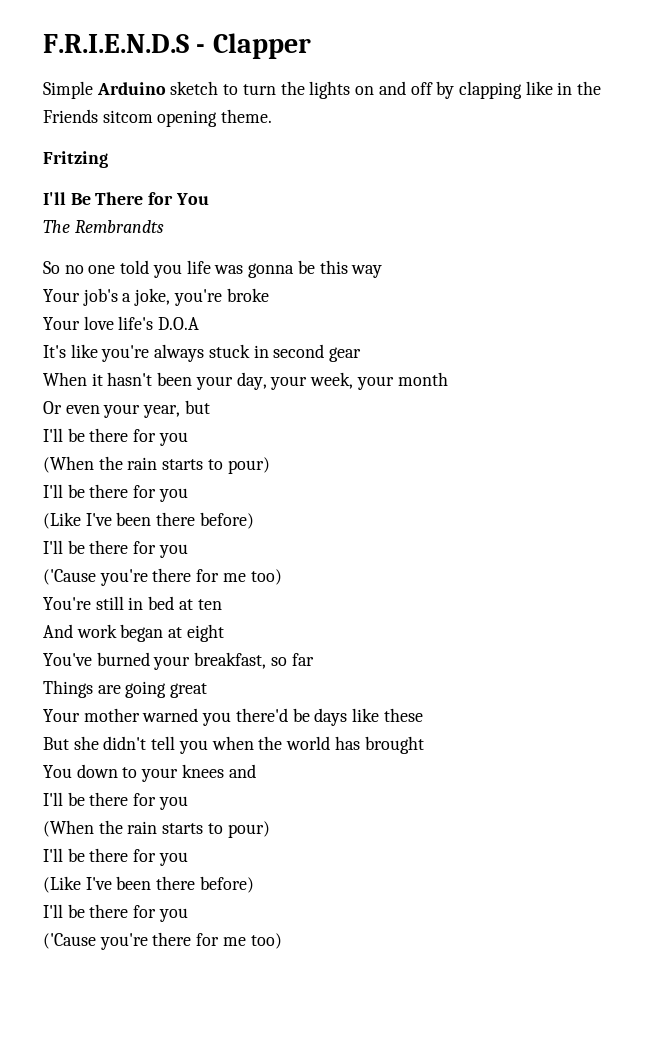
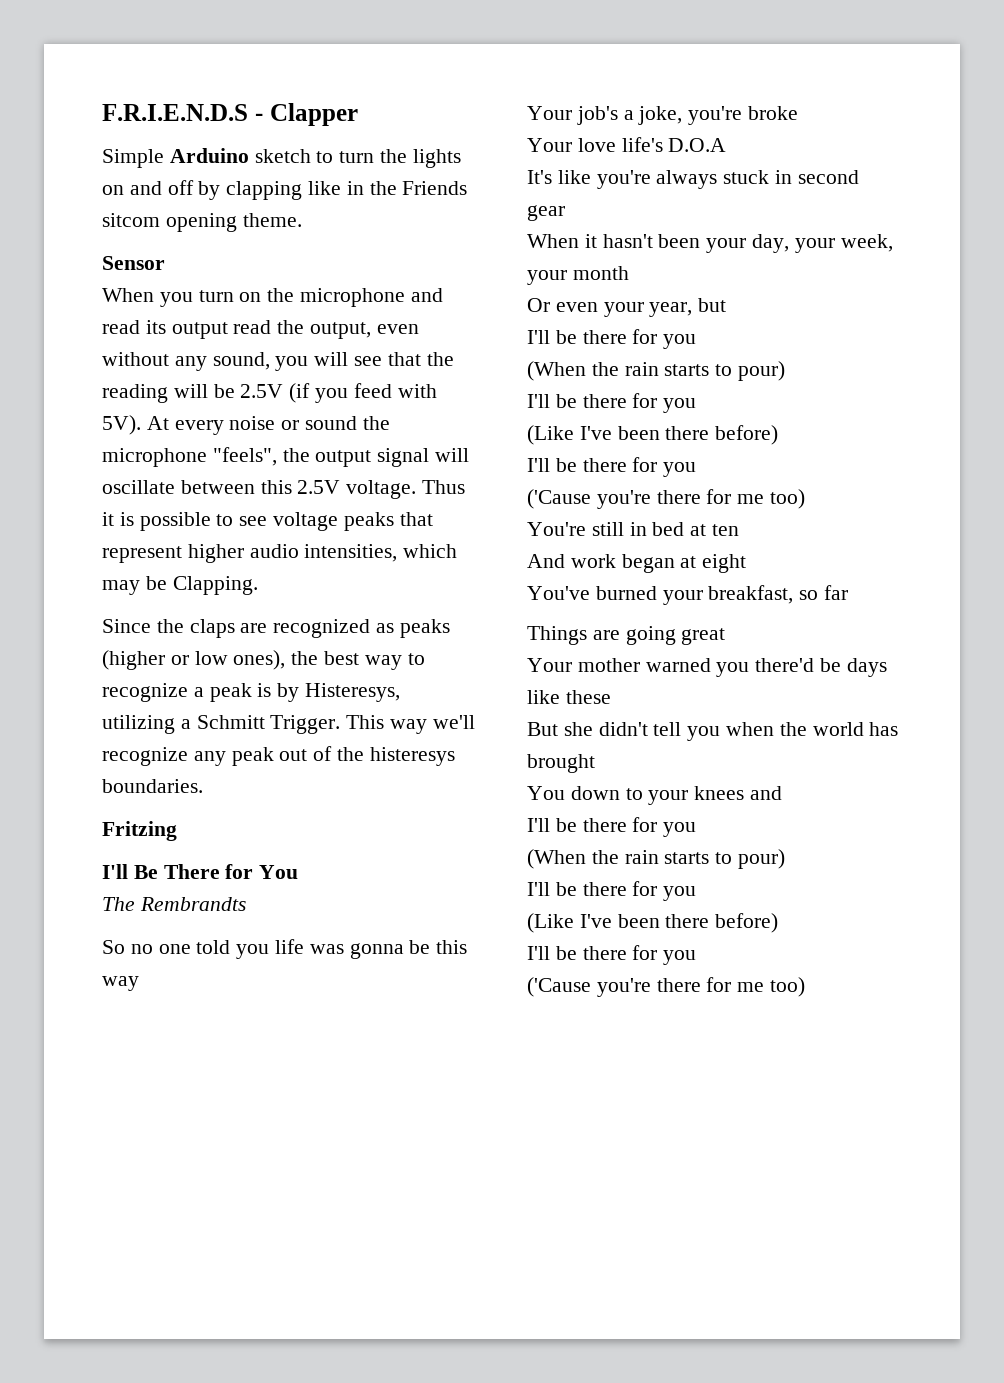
(273, 116) none -> [102,256,165,270] [102,288,443,307] [102,320,419,339] [102,352,454,371] [102,383,437,403] [102,415,390,435] [102,447,470,467] [102,480,466,499] [102,512,433,531] [102,544,458,563] [102,576,258,595] [102,619,450,638] [102,650,425,670] [102,683,401,702] [102,715,475,734] [102,746,455,766] [102,779,203,793] // Sensor // When you turn on the microphone and read its output read the output, even without any sound, you will see that the reading will be 2.5V (if you feed with 5V). At every noise or sound the microphone "feels", the output signal will oscillate between this 2.5V voltage. Thus it is possible to see voltage peaks that represent higher audio intensities, which may be Clapping. // Since the claps are recognized as peaks (higher or low ones), the best way to recognize a peak is by Histeresys, utilizing a Schmitt Trigger. This way we'll recognize any peak out of the histeresys boundaries.

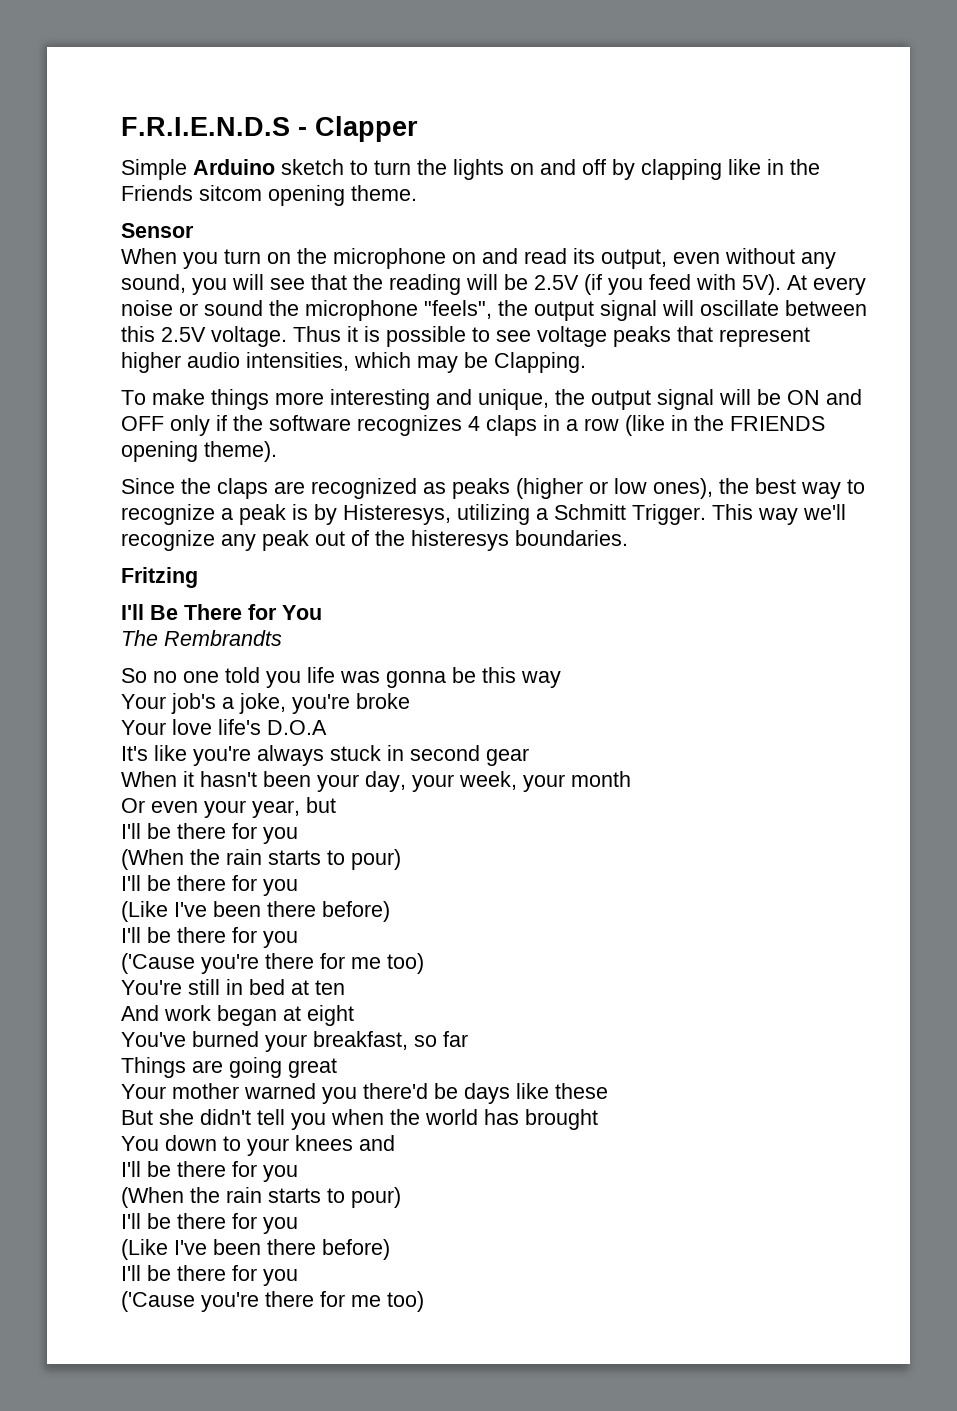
(406, 297) none -> [452,252,476,264] on
[171,320,305,339] output read the -> (595, 256) none
(258, 585) none -> [121,389,862,410] [121,415,825,436] [121,441,277,462] // To make things more interesting and unique, the output signal will be ON and OFF only if the software recognizes 4 claps in a row (like in the FRIENDS opening theme).

